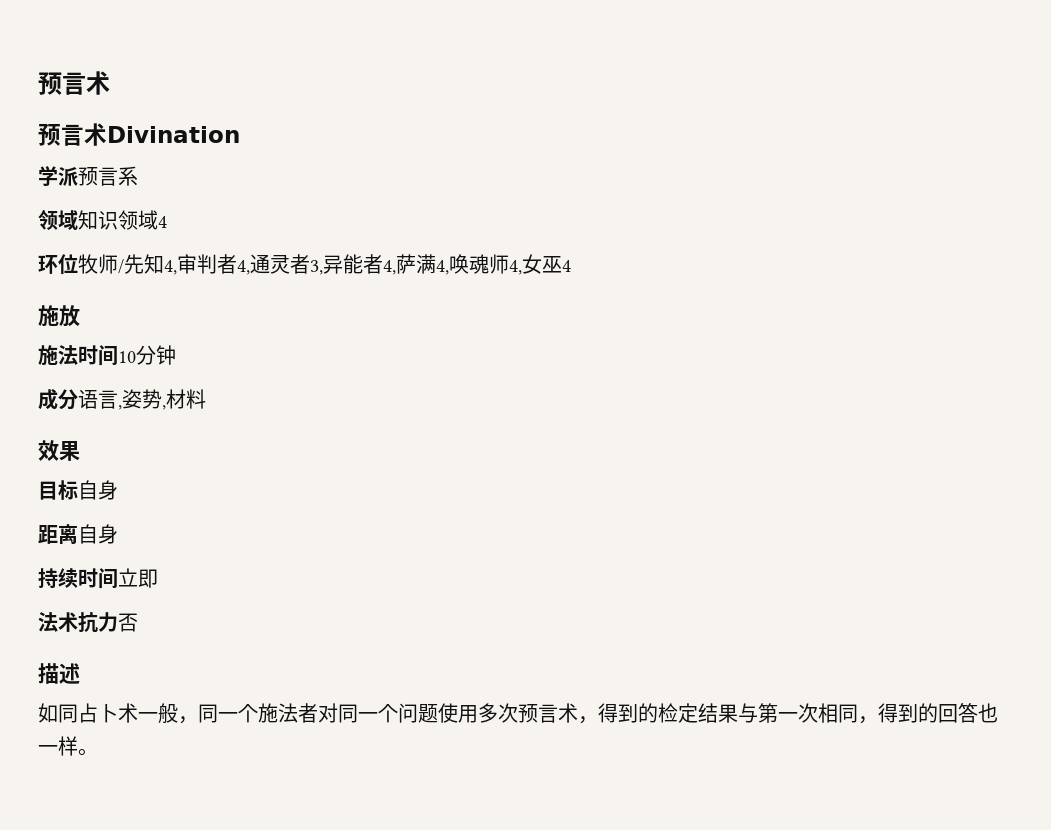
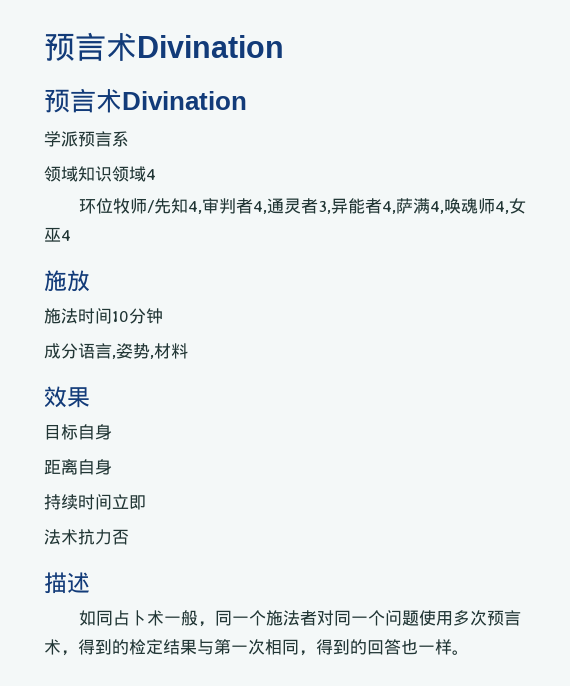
[38,71,110,95] 预言术 -> [44,32,284,61] 预言术Divination

